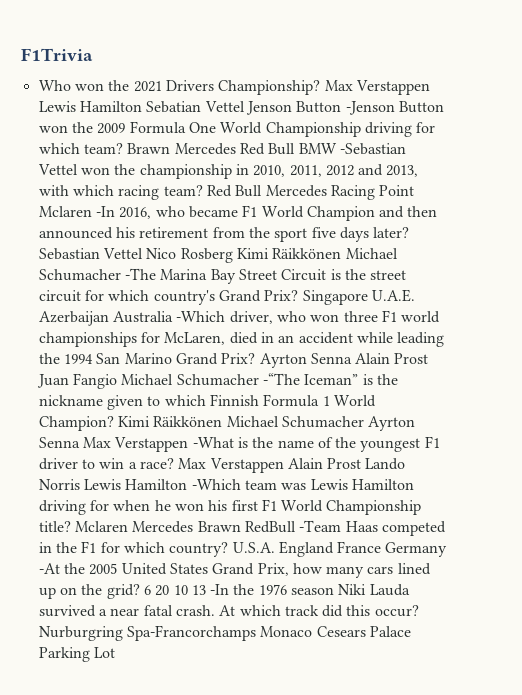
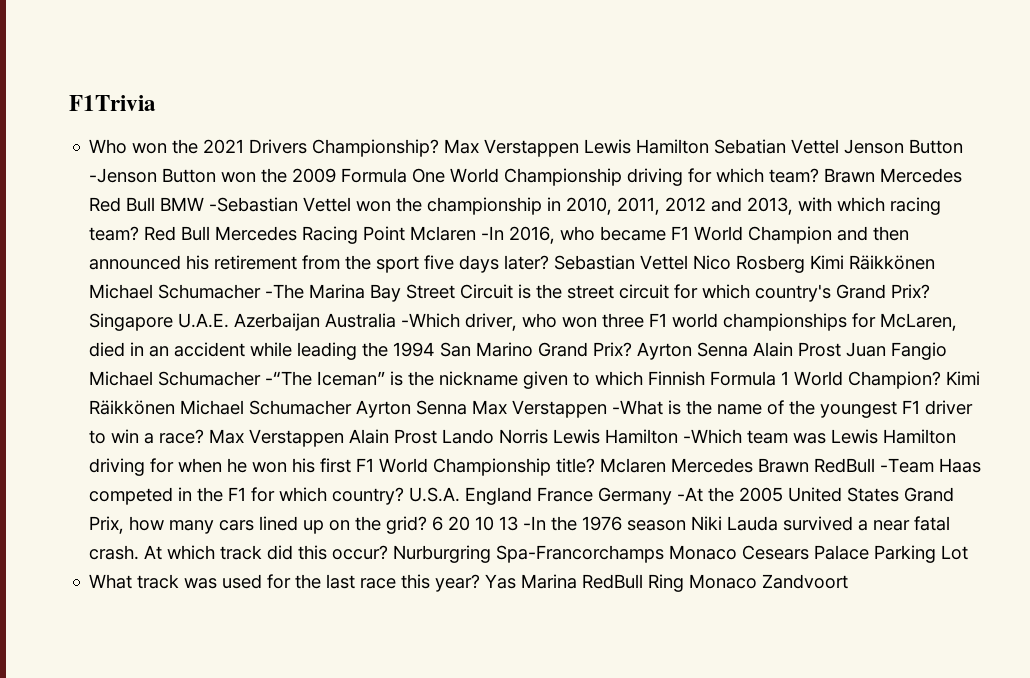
(115, 652) none -> [89,574,849,592] // What track was used for the last race this year? Yas Marina RedBull Ring Monaco Zandvoort

